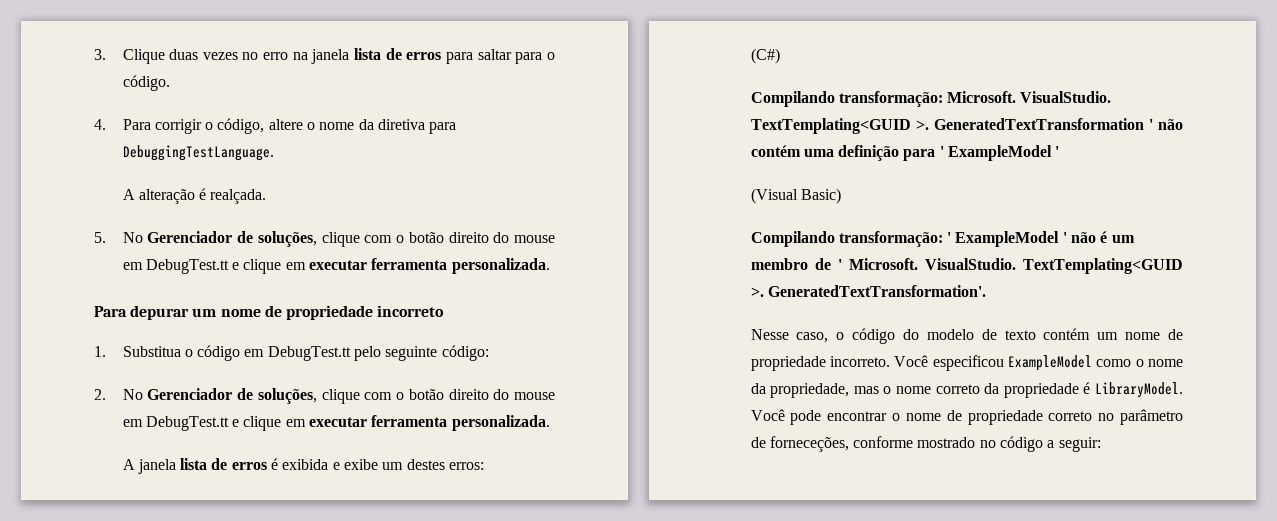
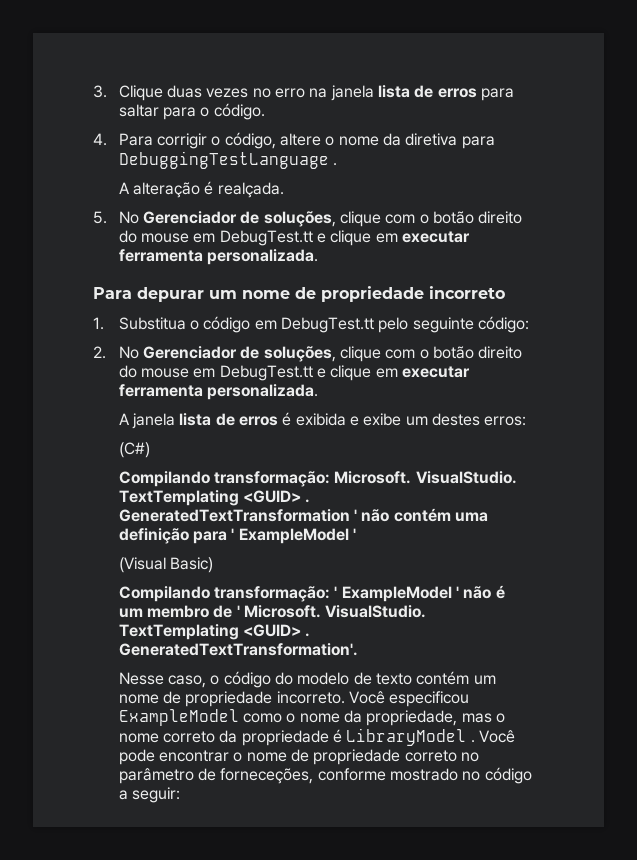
[122,145,274,161] DebuggingTestLanguage. -> [118,151,338,169] DebuggingTestLanguage .
[750,118,929,134] TextTemplating<GUID >. -> [118,490,311,506] TextTemplating <GUID> .
[1023,258,1183,274] [750,287,764,297] TextTemplating<GUID >. -> [118,624,311,640] TextTemplating <GUID> .
[1095,382,1183,398] LibraryModel. -> [346,728,475,746] LibraryModel .

